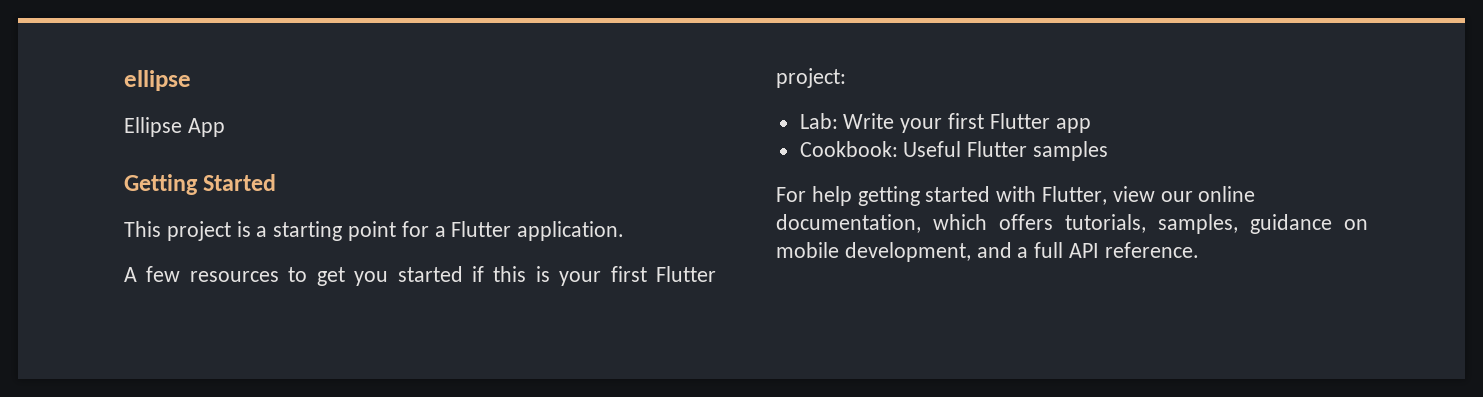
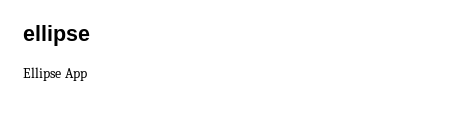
[124,174,277,195] [124,221,625,241] [124,266,717,286] [776,68,846,88] [799,113,1091,133] [799,141,1109,161] [776,186,1256,206] [776,214,1368,234] [776,242,1199,262] // Getting Started // This project is a starting point for a Flutter application. // A few resources to get you started if this is your first Flutter project: // Lab: Write your first Flutter app // Cookbook: Useful Flutter samples // For help getting started with Flutter, view our online documentation, which offers tutorials, samples, guidance on mobile development, and a full API reference. -> (87, 74) none

